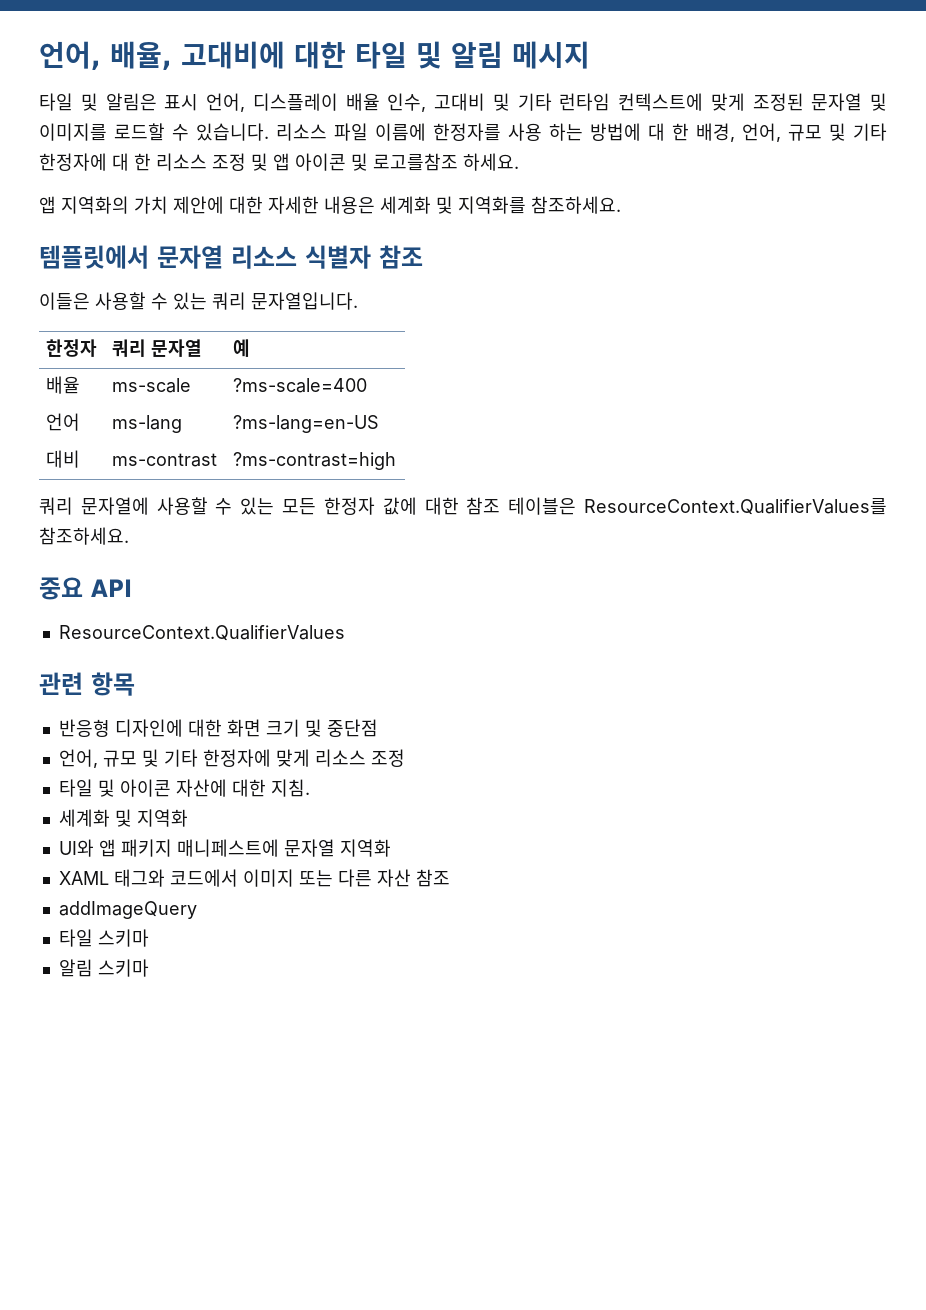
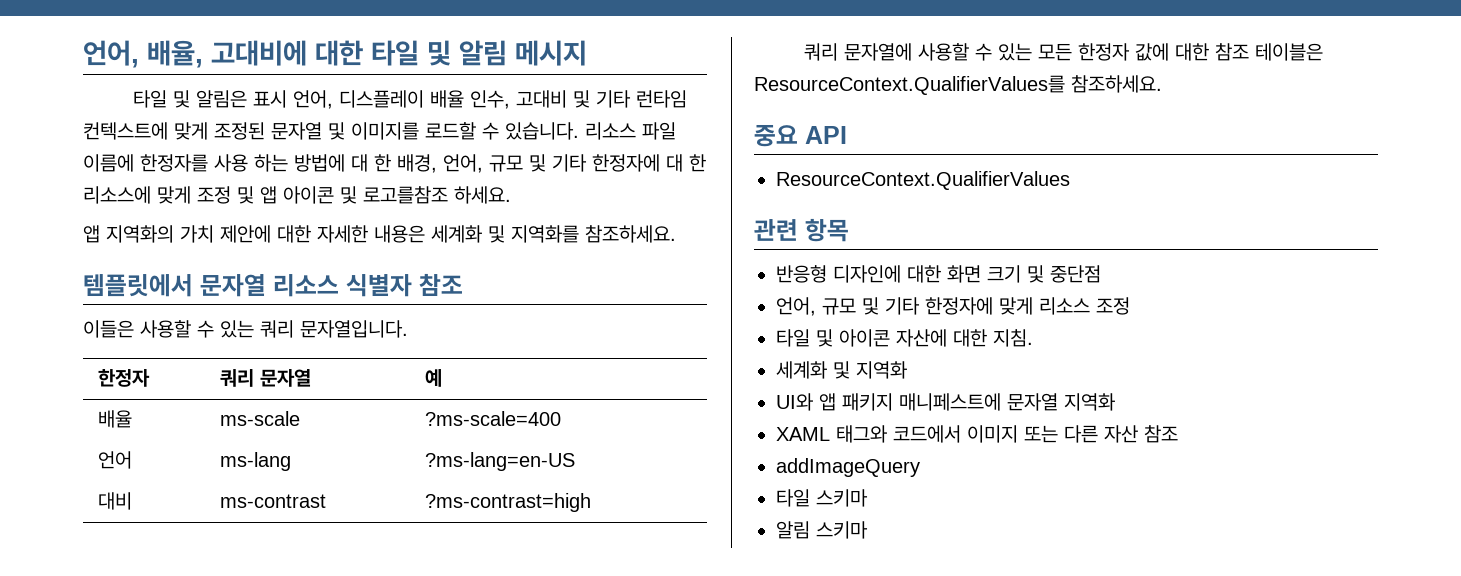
[156,153,207,171] 리소스 -> [83,186,191,204] 리소스에 맞게

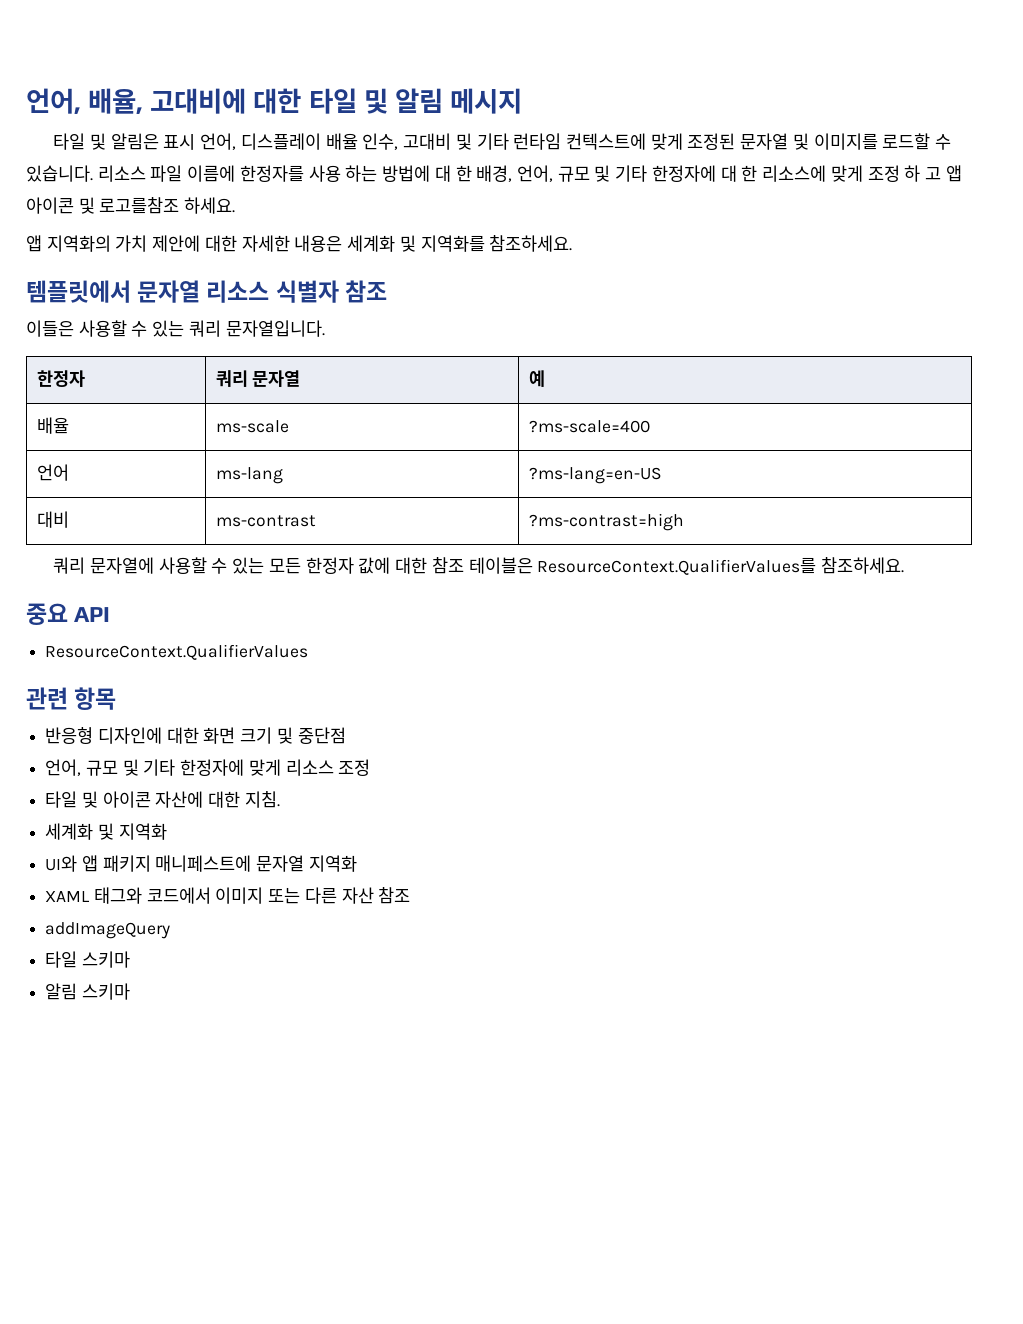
[237,186,254,204] 및 -> [904,165,941,182] 하 고

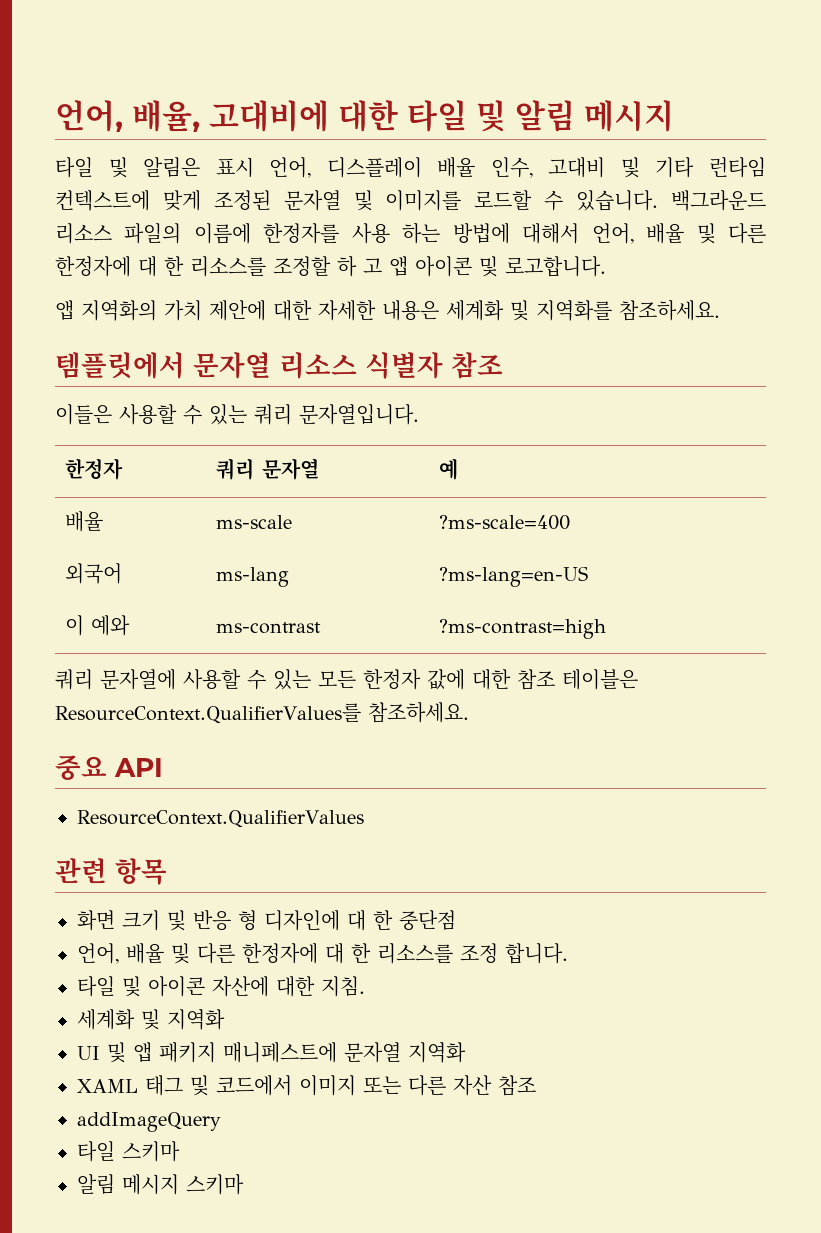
[97,165,183,182] 리소스 파일 -> [671,190,767,211] [55,223,182,244] 백그라운드 리소스 파일의
[434,165,900,182] 대 한 배경, 언어, 규모 및 기타 한정자에 대 한 리소스에 맞게 조정 -> [522,223,767,244] [55,256,331,277] 대해서 언어, 배율 및 다른 한정자에 대 한 리소스를 조정할
[99,197,236,214] 로고를참조 하세요. -> [505,256,606,277] 로고합니다.
[36,464,69,481] 언어 -> [65,563,123,584] 외국어
[36,511,69,528] 대비 -> [65,615,131,636] 이 예와
[45,727,346,744] [45,759,371,776] 반응형 디자인에 대한 화면 크기 및 중단점 // 언어, 규모 및 기타 한정자에 맞게 리소스 조정 -> [77,910,456,931] [77,943,568,964] 화면 크기 및 반응 형 디자인에 대 한 중단점 // 언어, 배율 및 다른 한정자에 대 한 리소스를 조정 합니다.
[45,855,78,872] UI와 -> [77,1042,126,1063] UI 및
[93,887,142,904] 태그와 -> [145,1075,209,1096] 태그 및
(78, 991) none -> [122,1174,179,1195] 메시지

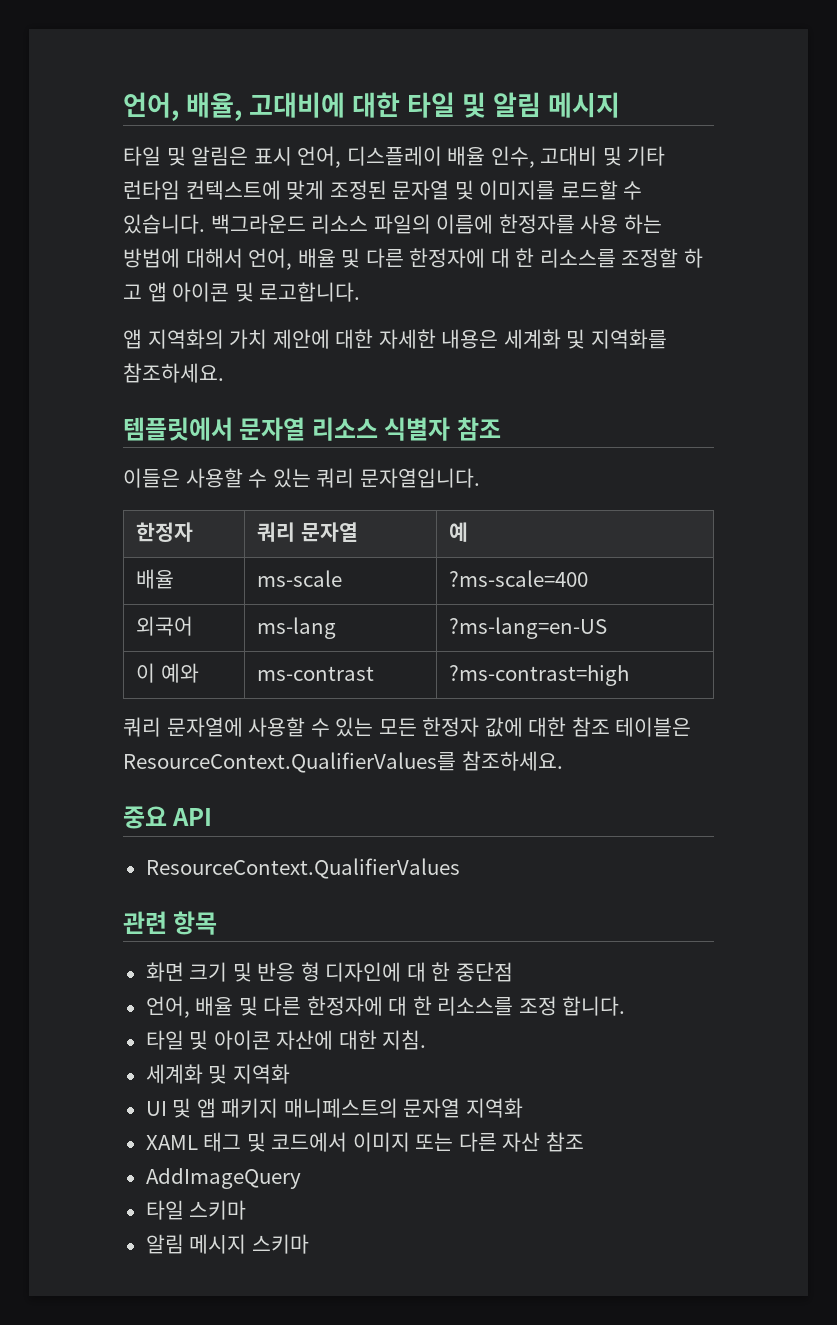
[223,1042,337,1063] 매니페스트에 -> [283,1098,398,1118] 매니페스트의
[77,1112,221,1132] addImageQuery -> [145,1168,301,1189] AddImageQuery

